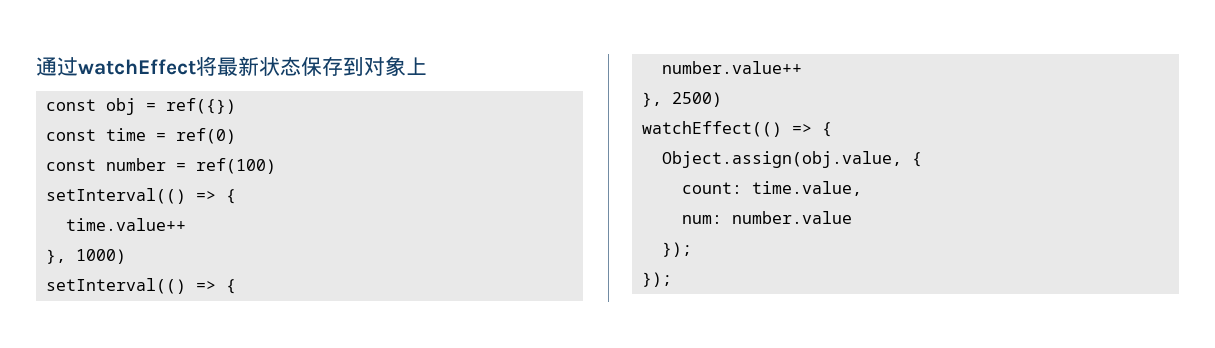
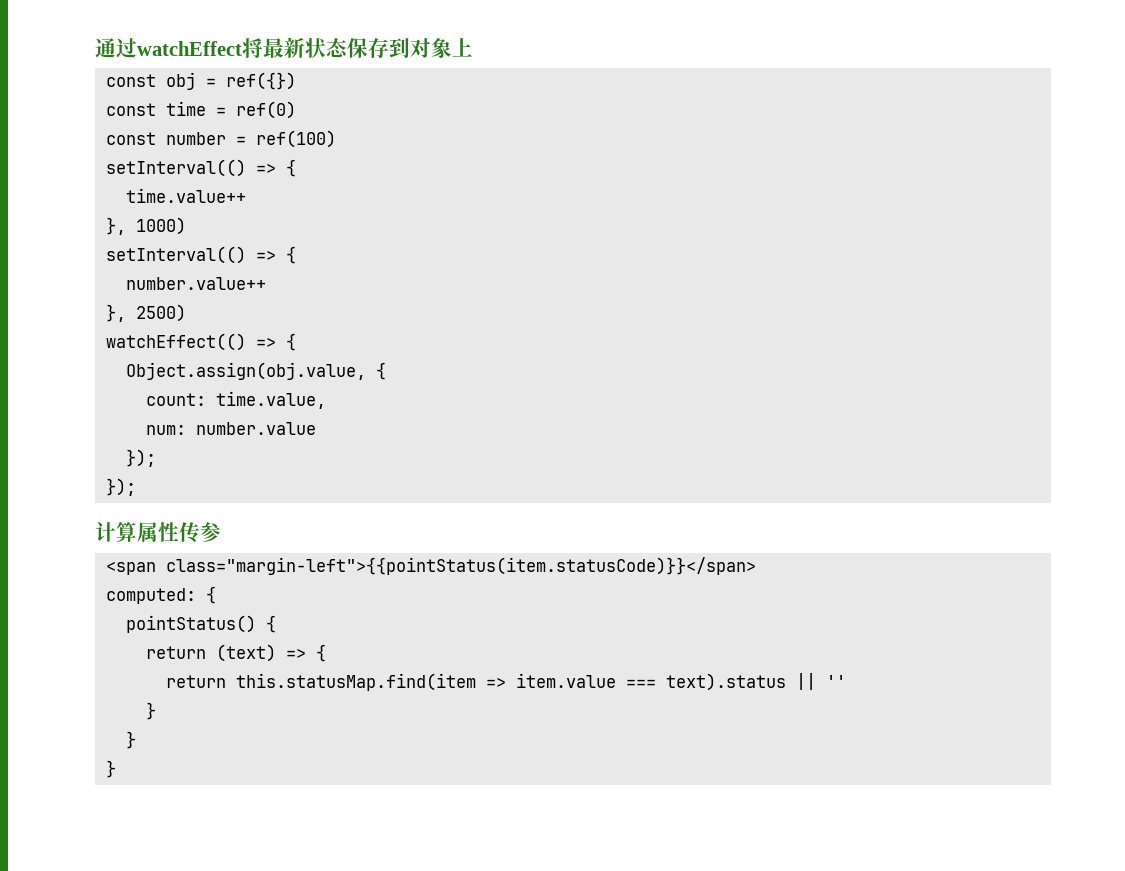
(673, 279) none -> [95,522,221,543] [106,557,757,575] [106,586,217,604] [126,615,277,633] [146,644,327,662] [166,673,847,691] [146,702,157,720] [126,731,137,749] [106,760,117,778] // 计算属性传参 // <span class="margin-left">{{pointStatus(item.statusCode)}}</span> // computed: { // pointStatus() { // return (text) => { // return this.statusMap.find(item => item.value === text).status || '' // } // } // }

